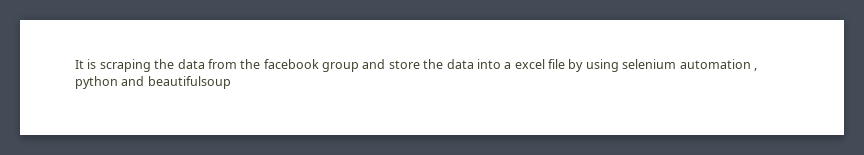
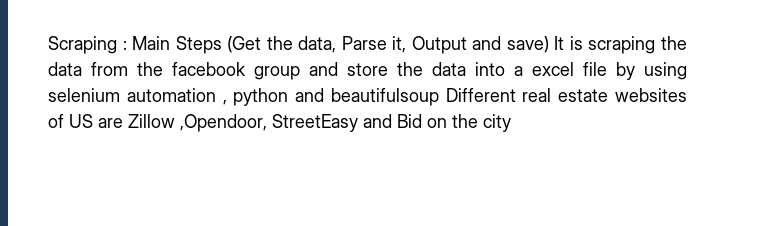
(75, 64) none -> [48,36,549,54] Scraping : Main Steps (Get the data, Parse it, Output and save)
(231, 82) none -> [445,88,687,102] [48,114,511,132] Different real estate websites of US are Zillow ,Opendoor, StreetEasy and Bid on the city

